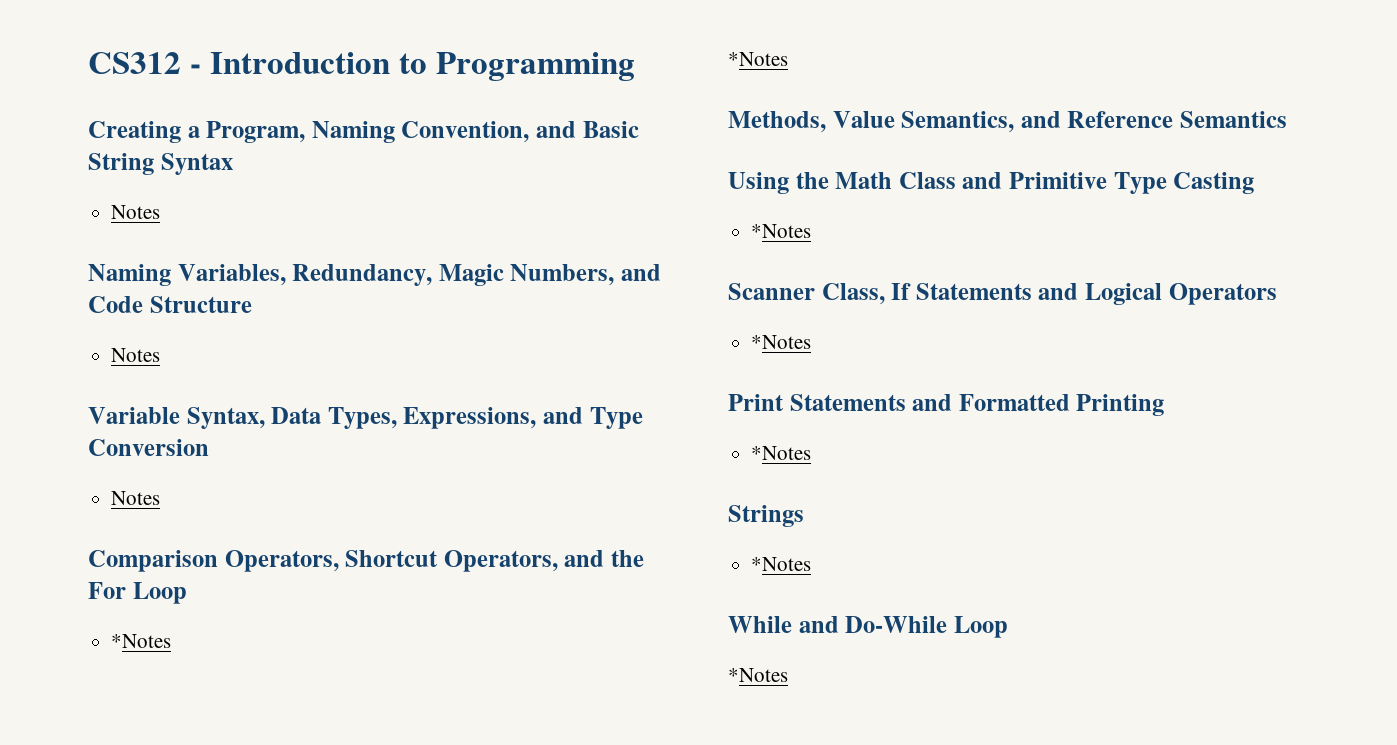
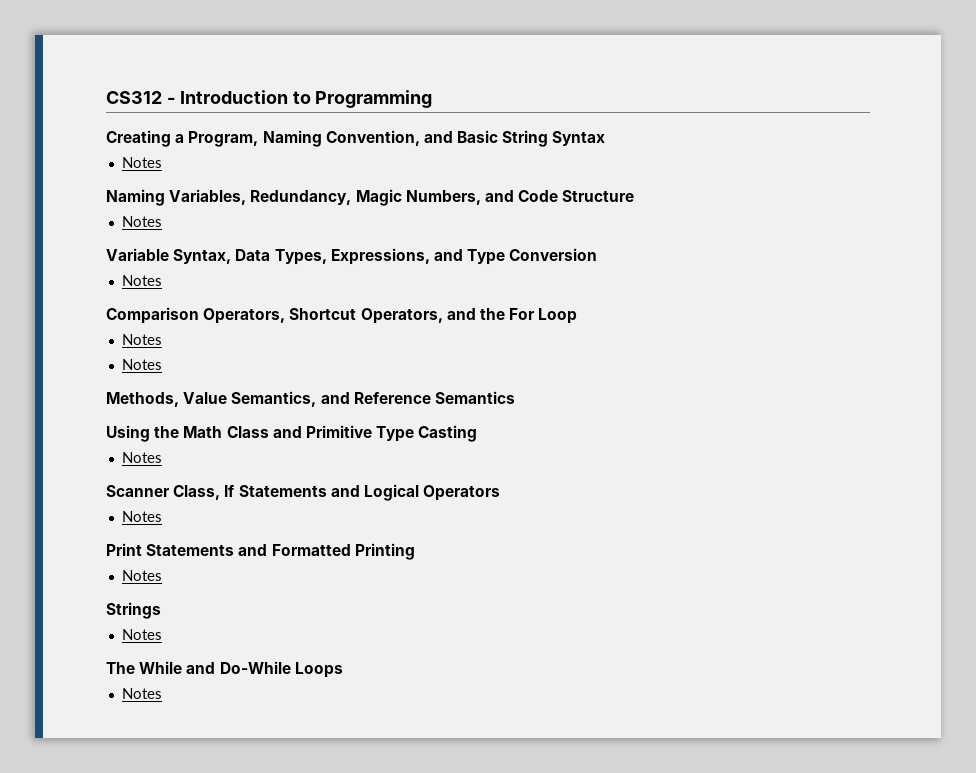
[111,634,172,648] [728,52,788,66] *Notes // *Notes -> [121,334,162,345] [121,359,162,370] Notes // Notes
[751,224,812,238] *Notes -> [121,452,162,463] Notes
[751,335,812,349] *Notes -> [121,511,162,522] Notes
[751,446,812,460] *Notes -> [121,570,162,581] Notes
[751,557,812,571] *Notes // -> [121,629,162,640] [106,662,135,674] Notes // The
[953,616,1008,638] [728,668,788,682] Loop // *Notes -> [294,662,343,678] [121,688,162,699] Loops // Notes

